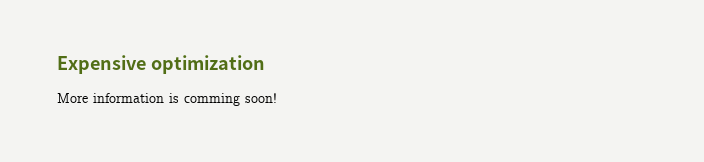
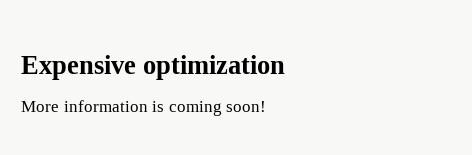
[184,93,240,106] comming -> [168,101,222,116] coming

